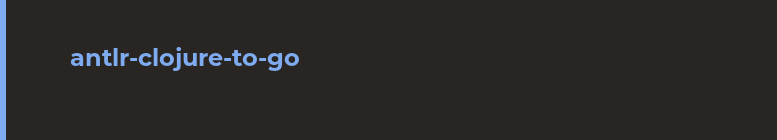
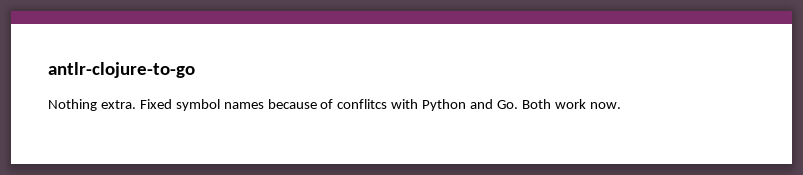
(300, 59) none -> [48,99,621,111] // Nothing extra. Fixed symbol names because of conflitcs with Python and Go. Both work now.

